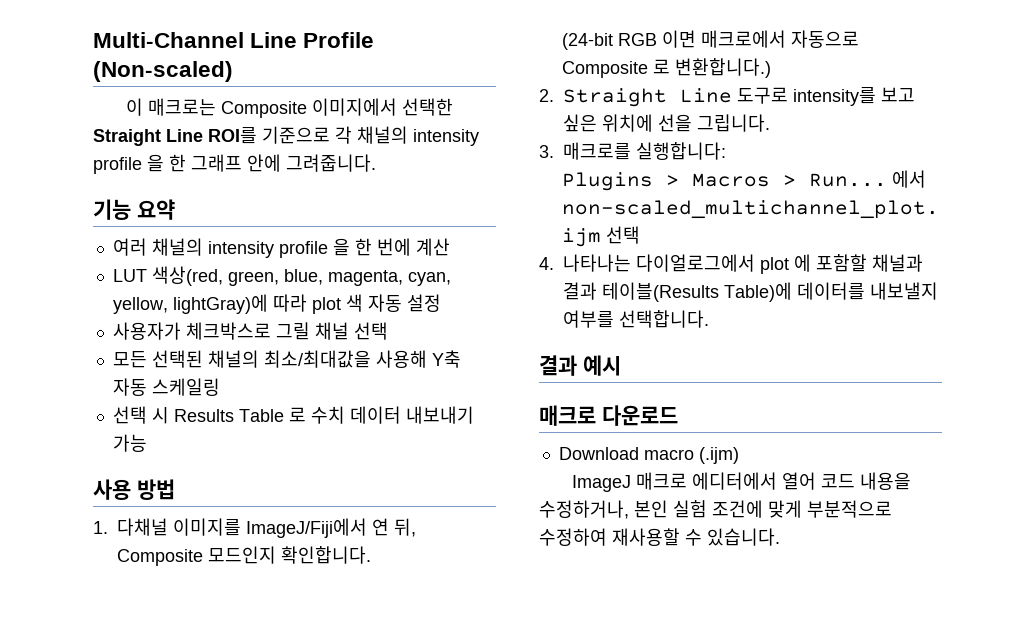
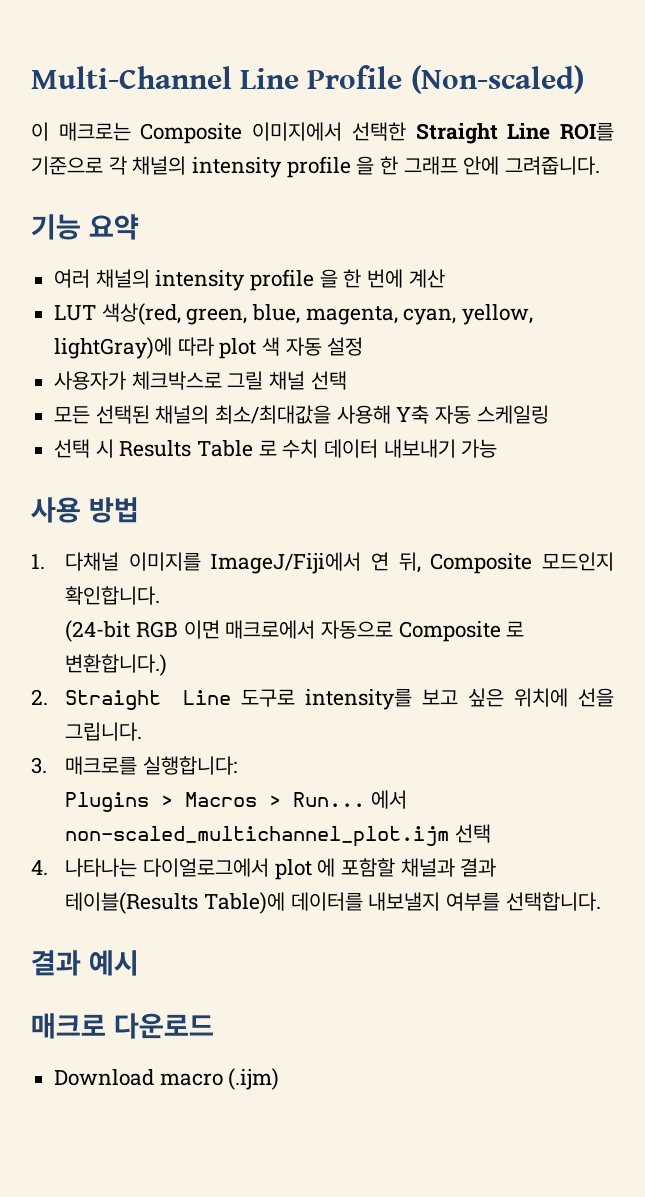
[572,472,912,492] [539,500,892,519] [539,528,780,546] // ImageJ 매크로 에디터에서 열어 코드 내용을 수정하거나, 본인 실험 조건에 맞게 부분적으로 수정하여 재사용할 수 있습니다. -> (280, 1079) none

